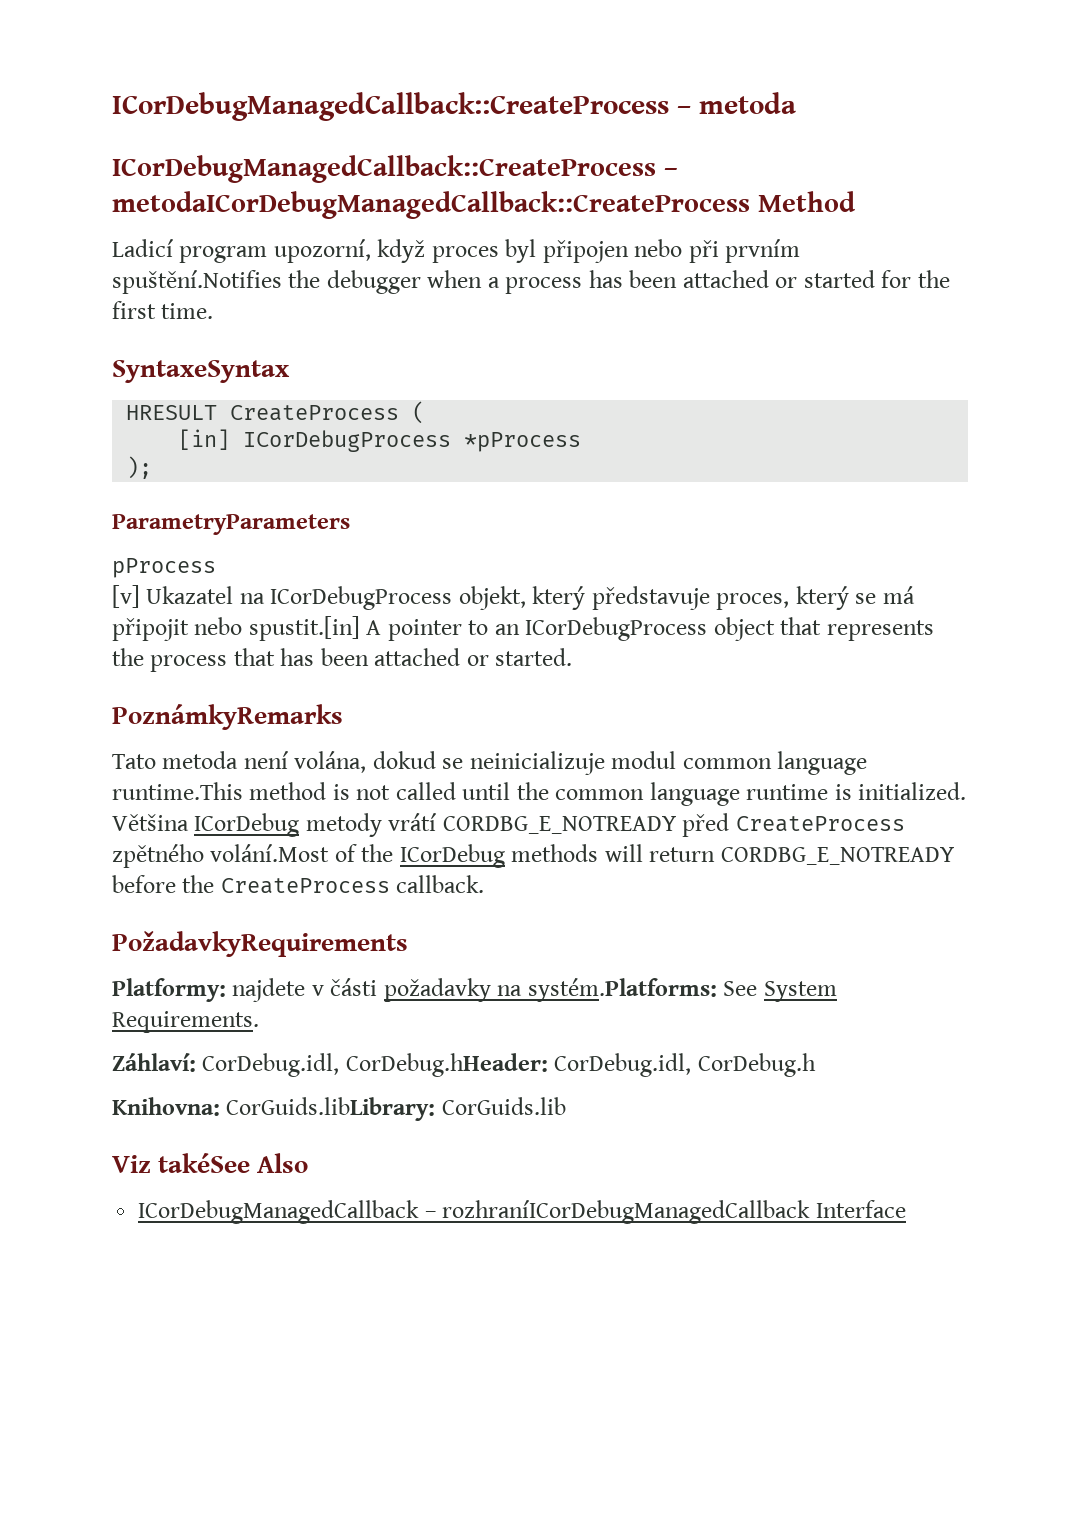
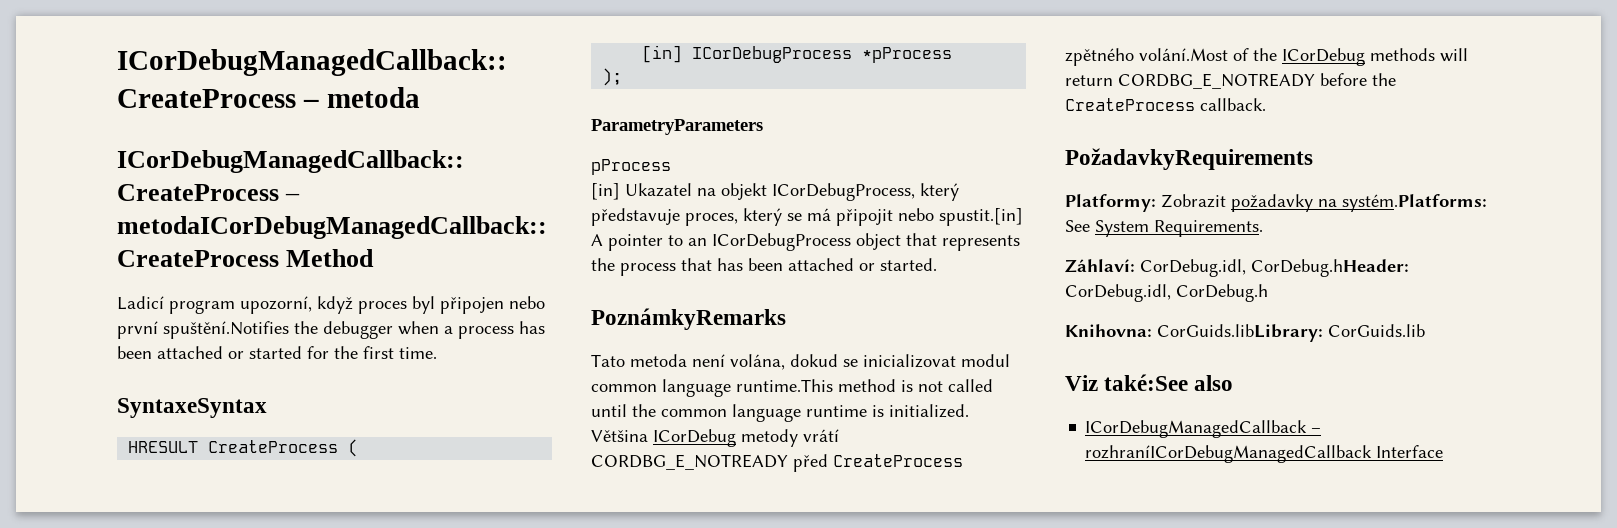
[688,239,801,263] při prvním -> [117,321,158,339] první
[112,585,140,608] [v] -> [591,183,620,200] [in]
[270,586,526,610] ICorDebugProcess objekt, -> [721,183,915,201] objekt ICorDebugProcess,
[469,751,605,775] neinicializuje -> [863,354,956,368] inicializovat
[232,978,378,1002] najdete v části -> [1161,194,1226,208] Zobrazit
[158,1153,309,1173] takéSee Also -> [1104,374,1234,391] také:See also

